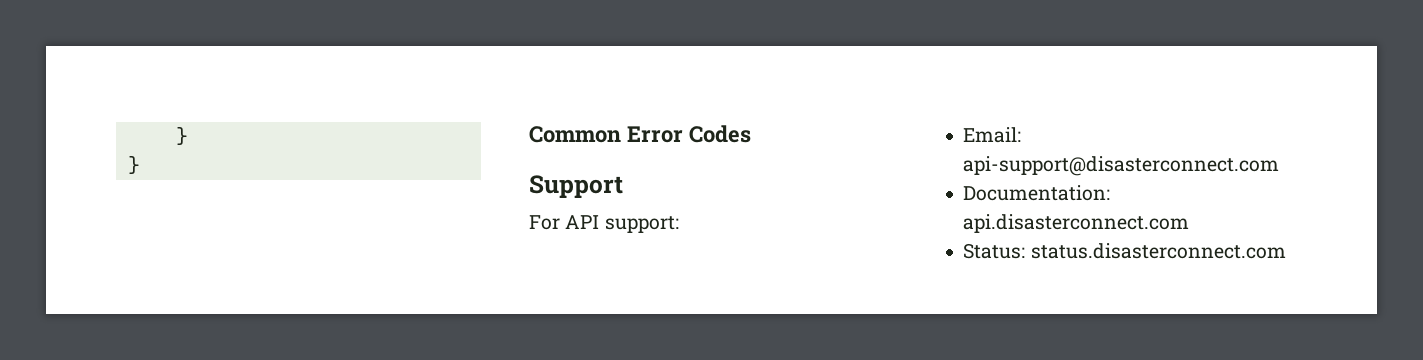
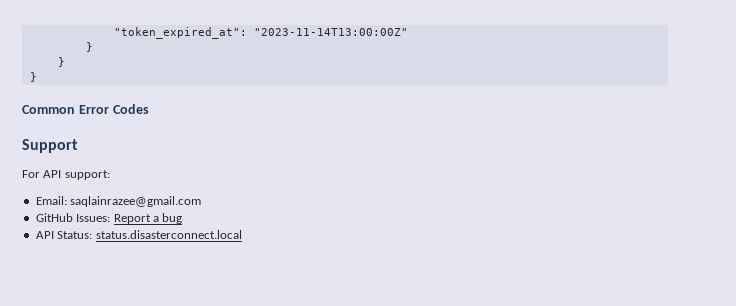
(175, 136) none -> [113,27,408,39] [85,42,93,52] "token_expired_at": "2023-11-14T13:00:00Z" // } //
[963,156,1280,176] [963,185,1111,201] [963,214,1190,233] [963,243,1286,259] api-support@disasterconnect.com // Documentation: api.disasterconnect.com // Status: status.disasterconnect.com -> [70,196,202,207] [35,213,183,224] [35,230,242,239] saqlainrazee@gmail.com // GitHub Issues: Report a bug // API Status: status.disasterconnect.local

